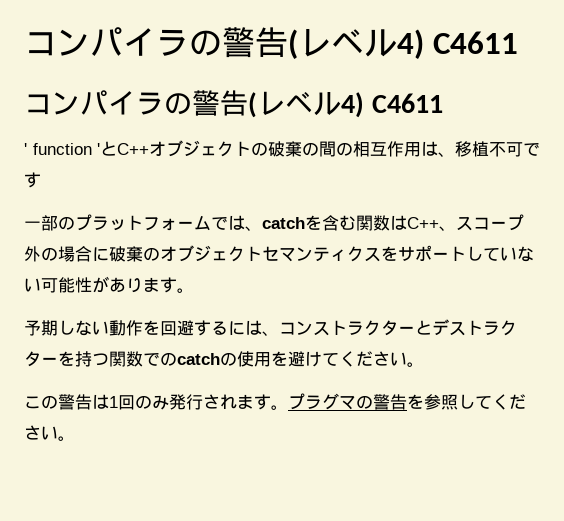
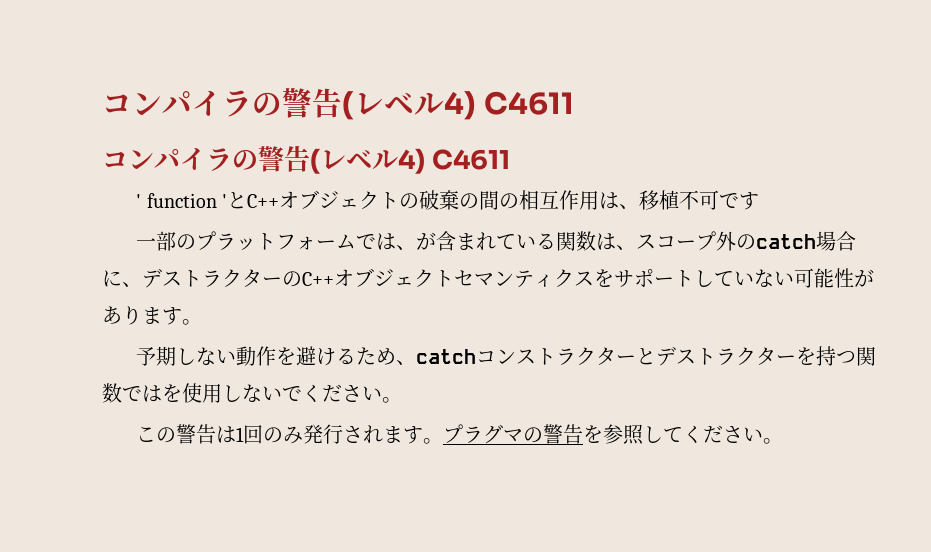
[262,214,524,231] [24,246,160,262] catchを含む関数はC++、スコープ外の場合に破棄の -> [416,231,857,251] [102,268,334,288] が含まれている関数は、スコープ外のcatch場合に、デストラクターのC++
[160,320,279,336] 回避するには、 -> [296,346,477,366] 避けるため、catch
[160,351,339,367] のcatchの使用を避けて -> [142,383,302,403] はを使用しないで

